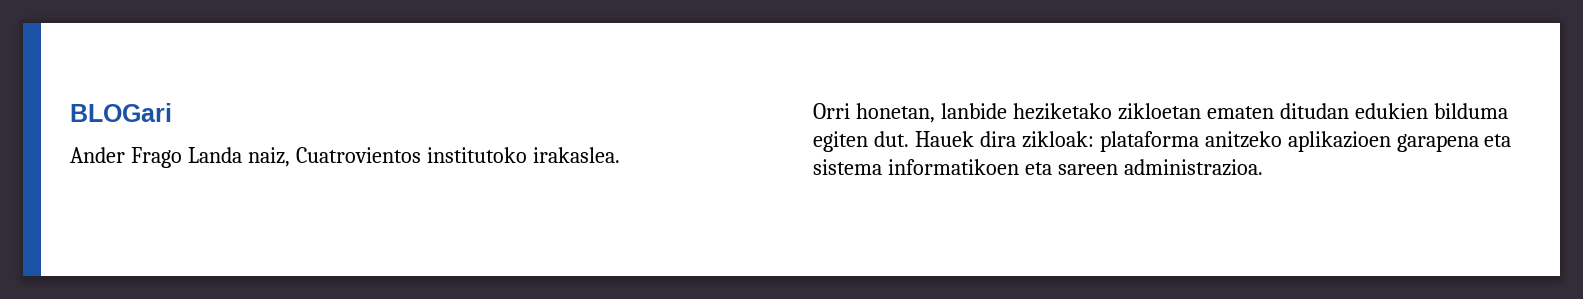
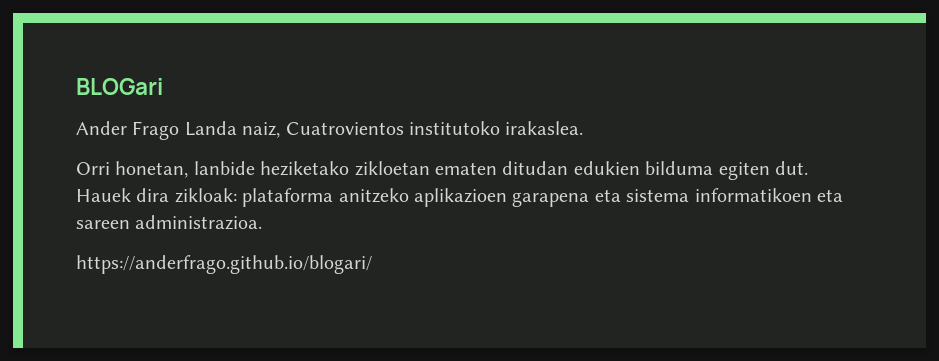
(1263, 167) none -> [76,255,372,274] // https://anderfrago.github.io/blogari/

